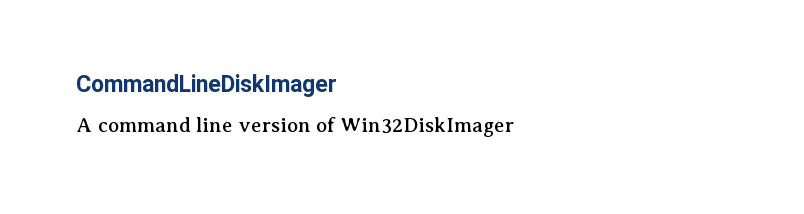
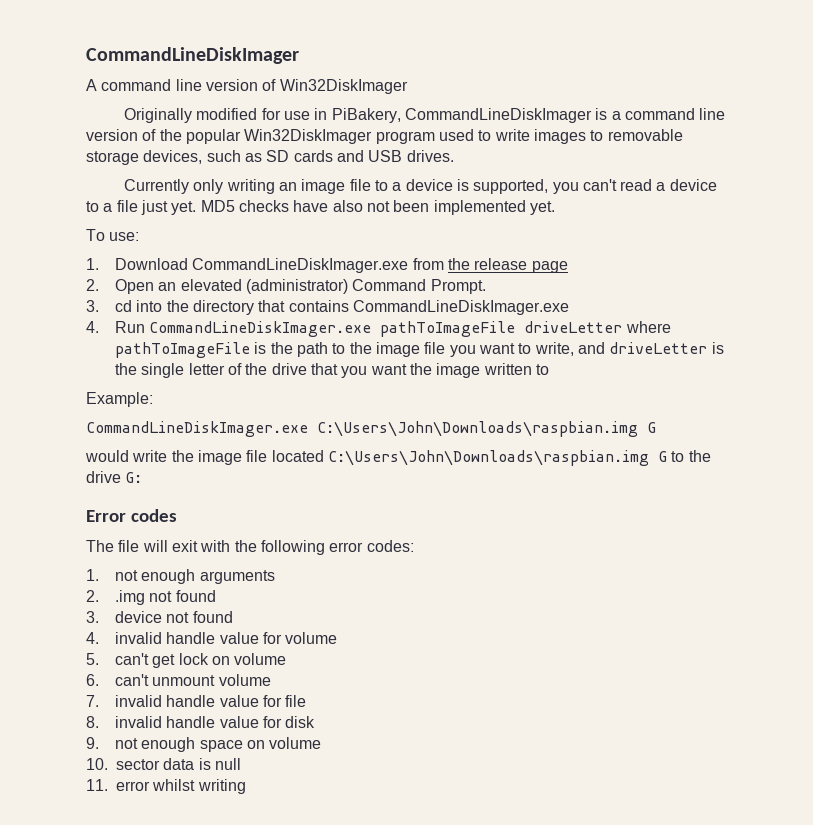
(514, 127) none -> [123,108,726,123] [86,129,683,144] [86,150,454,165] [123,179,717,194] [86,200,555,215] [86,229,140,241] [86,258,568,273] [86,279,486,294] [86,300,569,315] [86,321,671,337] [115,342,724,358] [115,363,549,378] [86,392,153,407] [86,421,656,437] [85,450,711,466] [86,471,143,483] [86,509,177,522] [86,540,414,555] [86,569,275,584] [86,590,216,605] [86,611,233,623] [86,632,338,644] [86,653,287,668] [86,674,271,686] [86,695,307,707] [86,716,316,728] [86,737,322,752] [86,758,241,770] [86,779,246,794] // Originally modified for use in PiBakery, CommandLineDiskImager is a command line version of the popular Win32DiskImager program used to write images to removable storage devices, such as SD cards and USB drives. // Currently only writing an image file to a device is supported, you can't read a device to a file just yet. MD5 checks have also not been implemented yet. // To use: // 1. Download CommandLineDiskImager.exe from the release page // 2. Open an elevated (administrator) Command Prompt. // 3. cd into the directory that contains CommandLineDiskImager.exe // 4. Run CommandLineDiskImager.exe pathToImageFile driveLetter where pathToImageFile is the path to the image file you want to write, and driveLetter is the single letter of the drive that you want the image written to // Example: // CommandLineDiskImager.exe C:\Users\John\Downloads\raspbian.img G // would write the image file located C:\Users\John\Downloads\raspbian.img G to the drive G: // Error codes // The file will exit with the following error codes: // 1. not enough arguments // 2. .img not found // 3. device not found // 4. invalid handle value for volume // 5. can't get lock on volume // 6. can't unmount volume // 7. invalid handle value for file // 8. invalid handle value for disk // 9. not enough space on volume // 10. sector data is null // 11. error whilst writing

